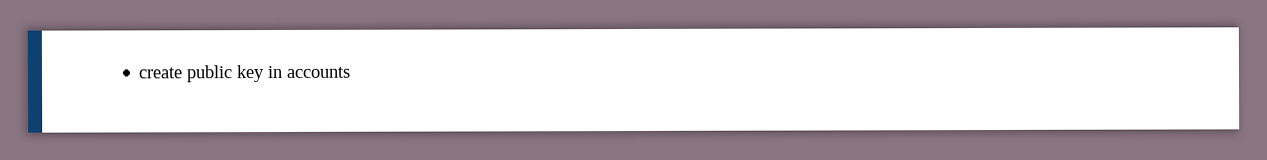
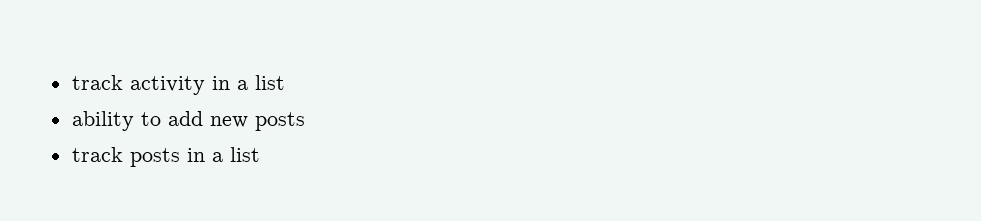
[138,65,351,83] create public key in accounts -> [71,75,285,95] [71,111,305,131] [71,147,260,167] track activity in a list // ability to add new posts // track posts in a list

